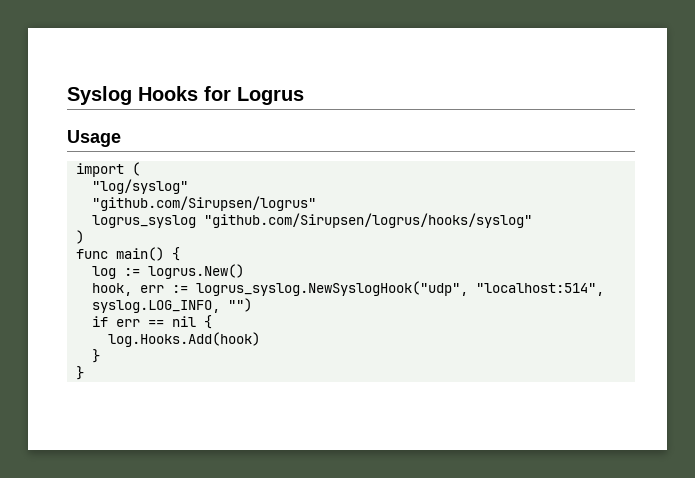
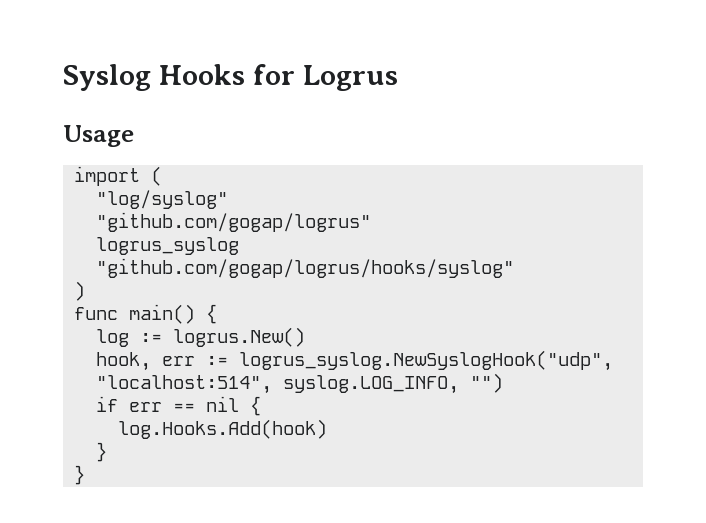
[91,196,316,211] "github.com/Sirupsen/logrus" -> [96,212,372,232] "github.com/gogap/logrus"
[203,213,532,228] "github.com/Sirupsen/logrus/hooks/syslog" -> [96,258,515,278] "github.com/gogap/logrus/hooks/syslog"

